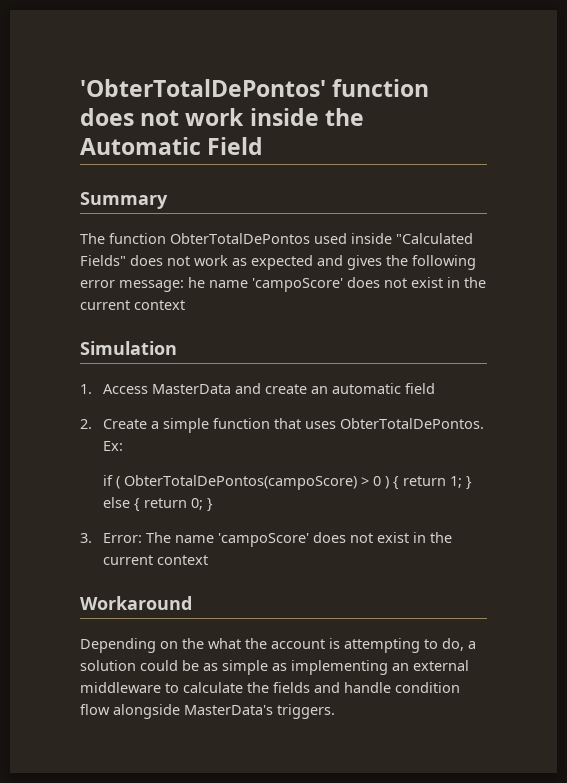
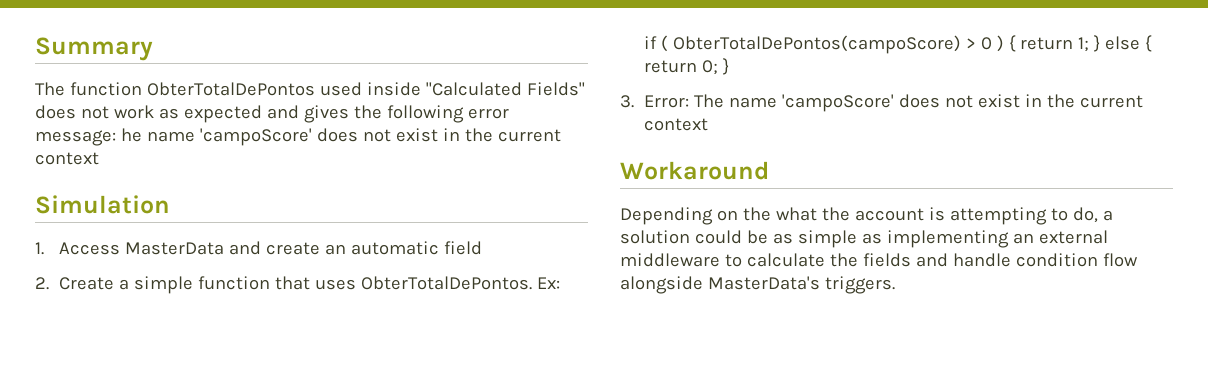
[80,79,430,97] [80,108,364,126] [80,137,264,155] 'ObterTotalDePontos' function does not work inside the Automatic Field // -> (35, 49) none

